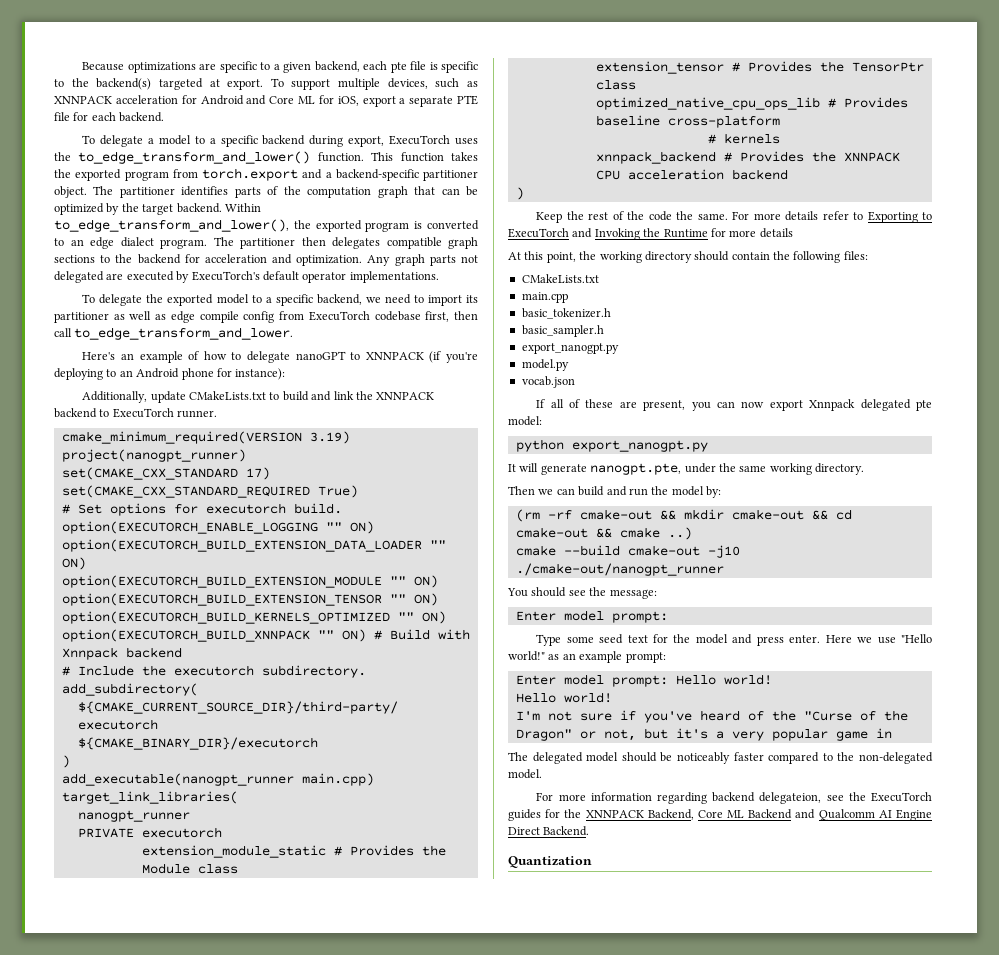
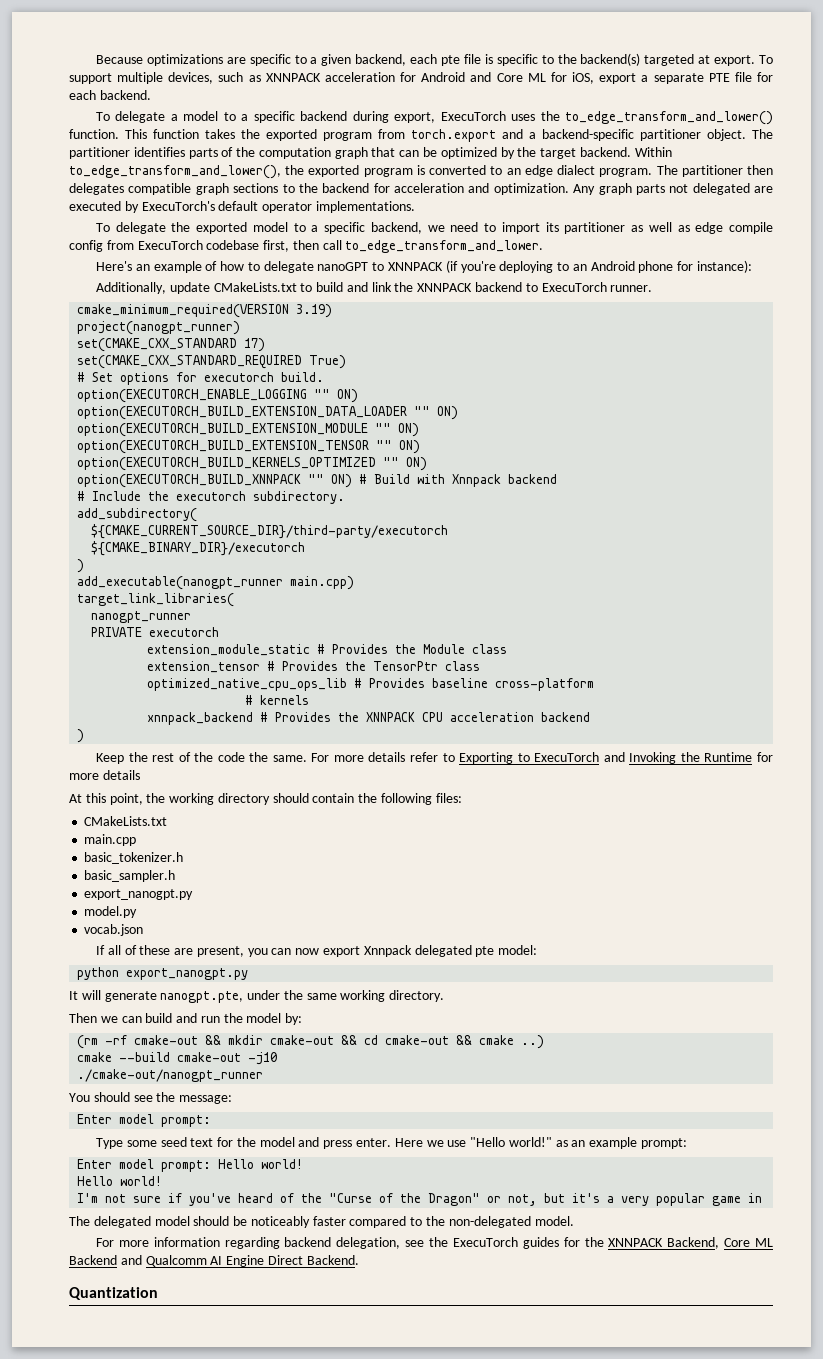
[759,792,822,804] delegateion, -> [336,1237,401,1249] delegation,

